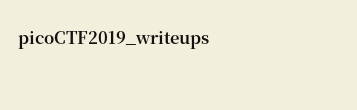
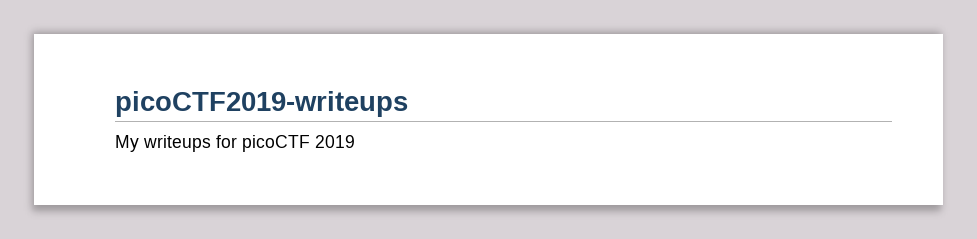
[18,31,209,49] picoCTF2019_writeups -> [115,91,408,117] [115,135,355,152] picoCTF2019-writeups // My writeups for picoCTF 2019

